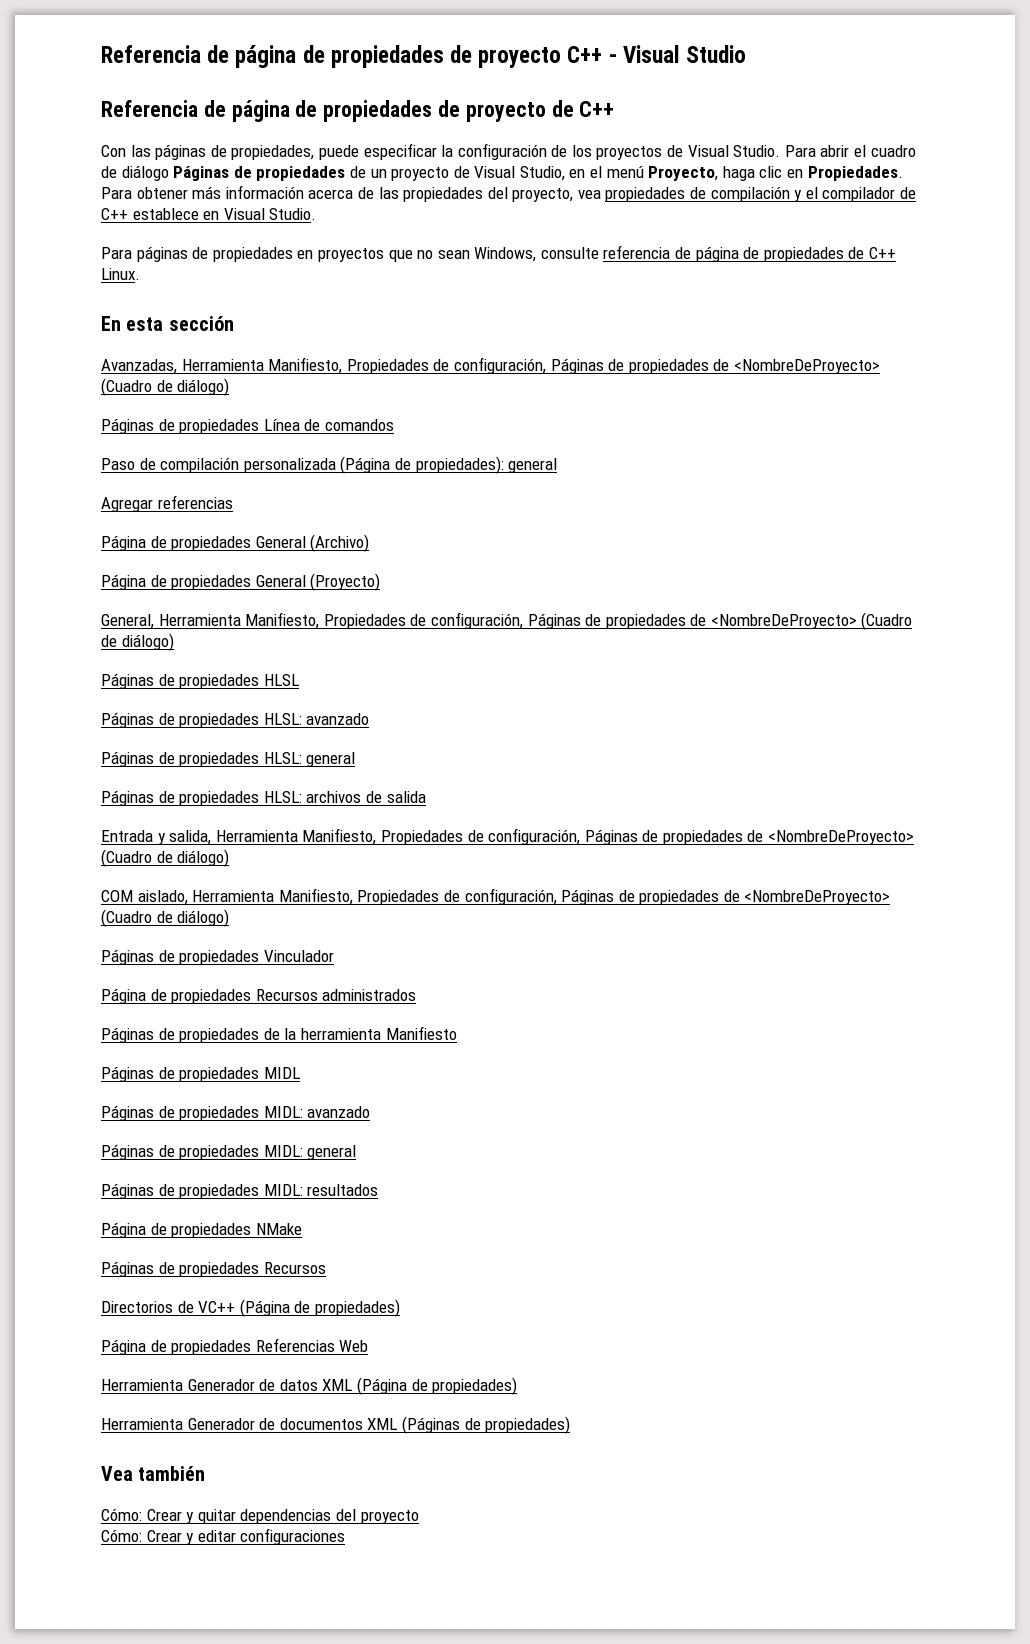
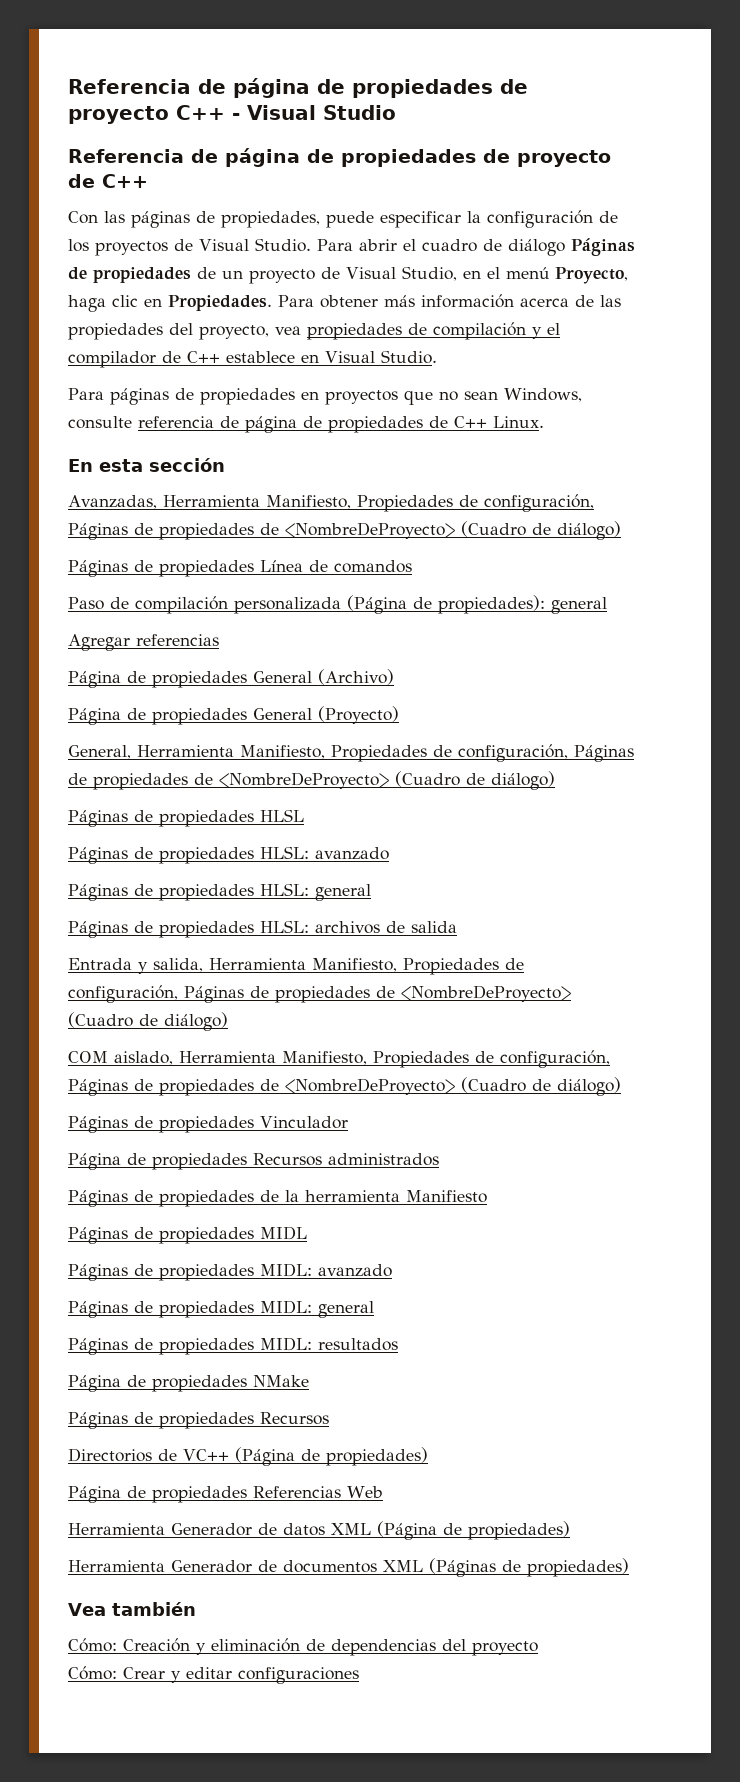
[146,1509,236,1524] Crear y quitar -> [123,1638,325,1655] Creación y eliminación de

